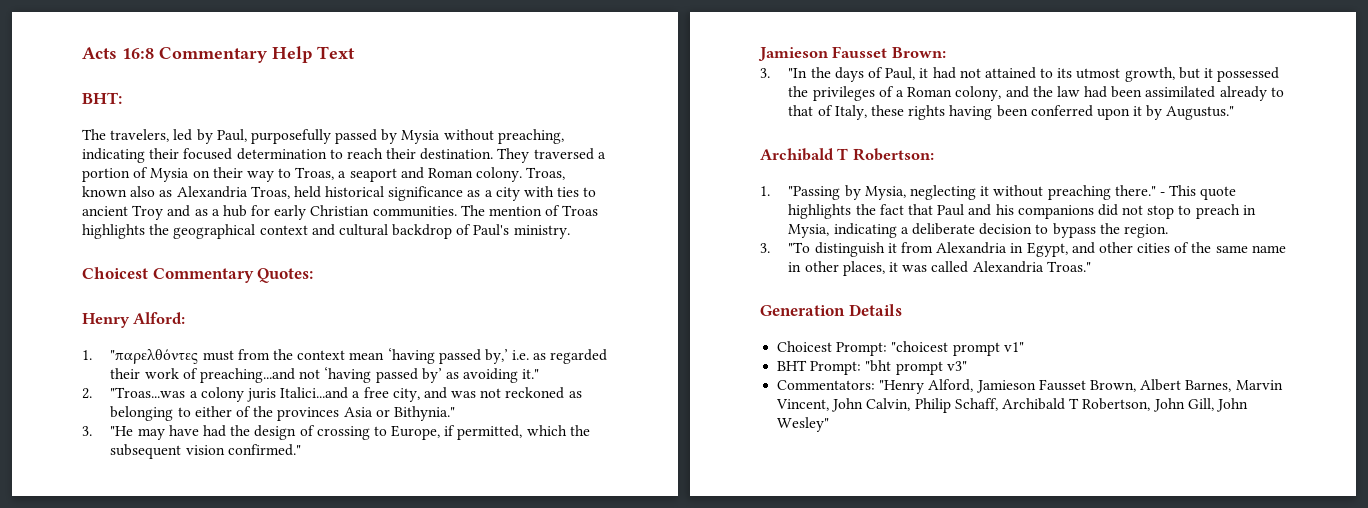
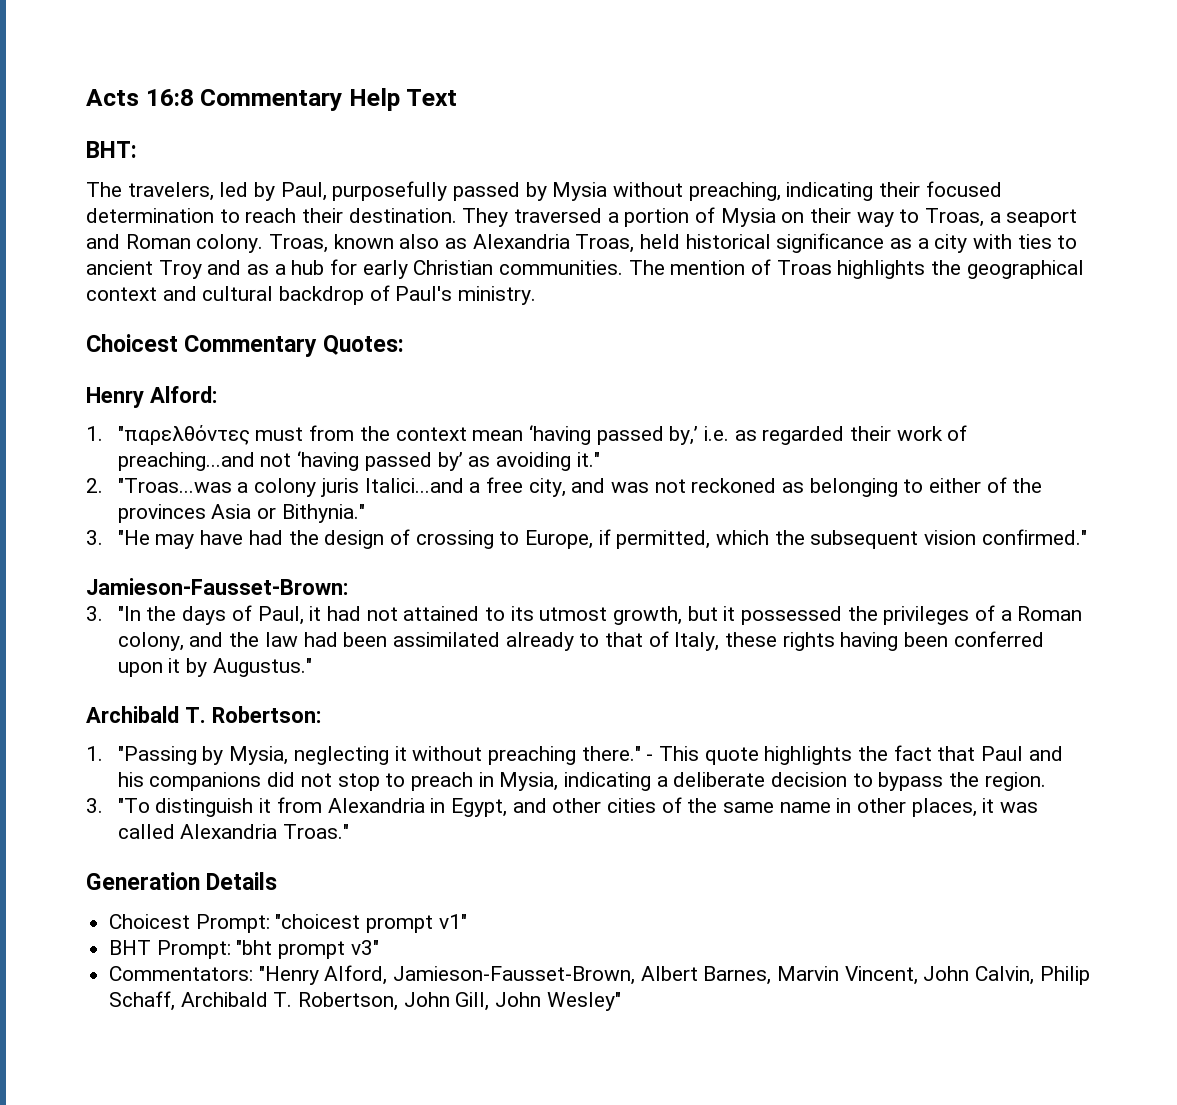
[758,46,946,61] Jamieson Fausset Brown: -> [86,578,348,595] Jamieson-Fausset-Brown:
[837,148,849,160] T -> [184,707,206,723] T.
[975,379,1136,393] Jamieson Fausset Brown, -> [393,966,636,985] Jamieson-Fausset-Brown,
[1069,398,1080,409] T -> [273,992,293,1007] T.

